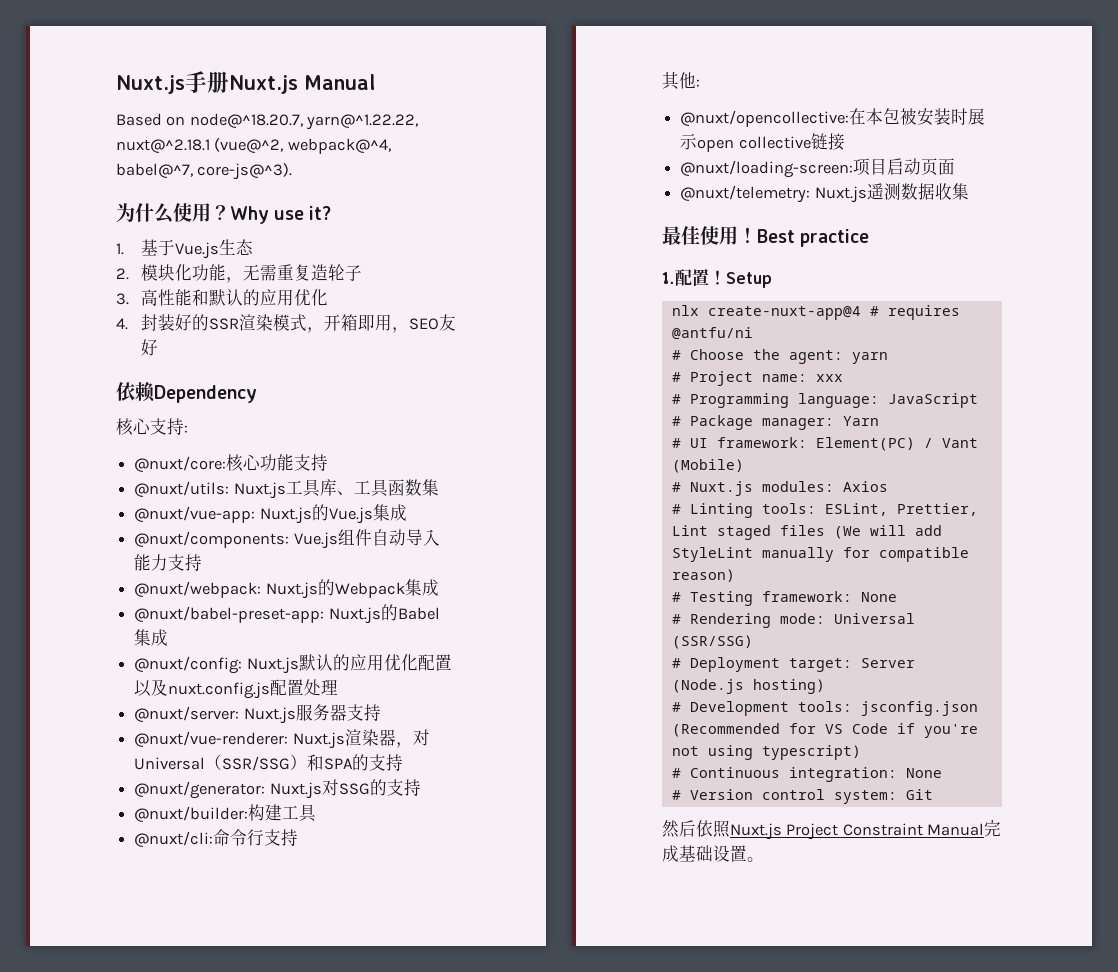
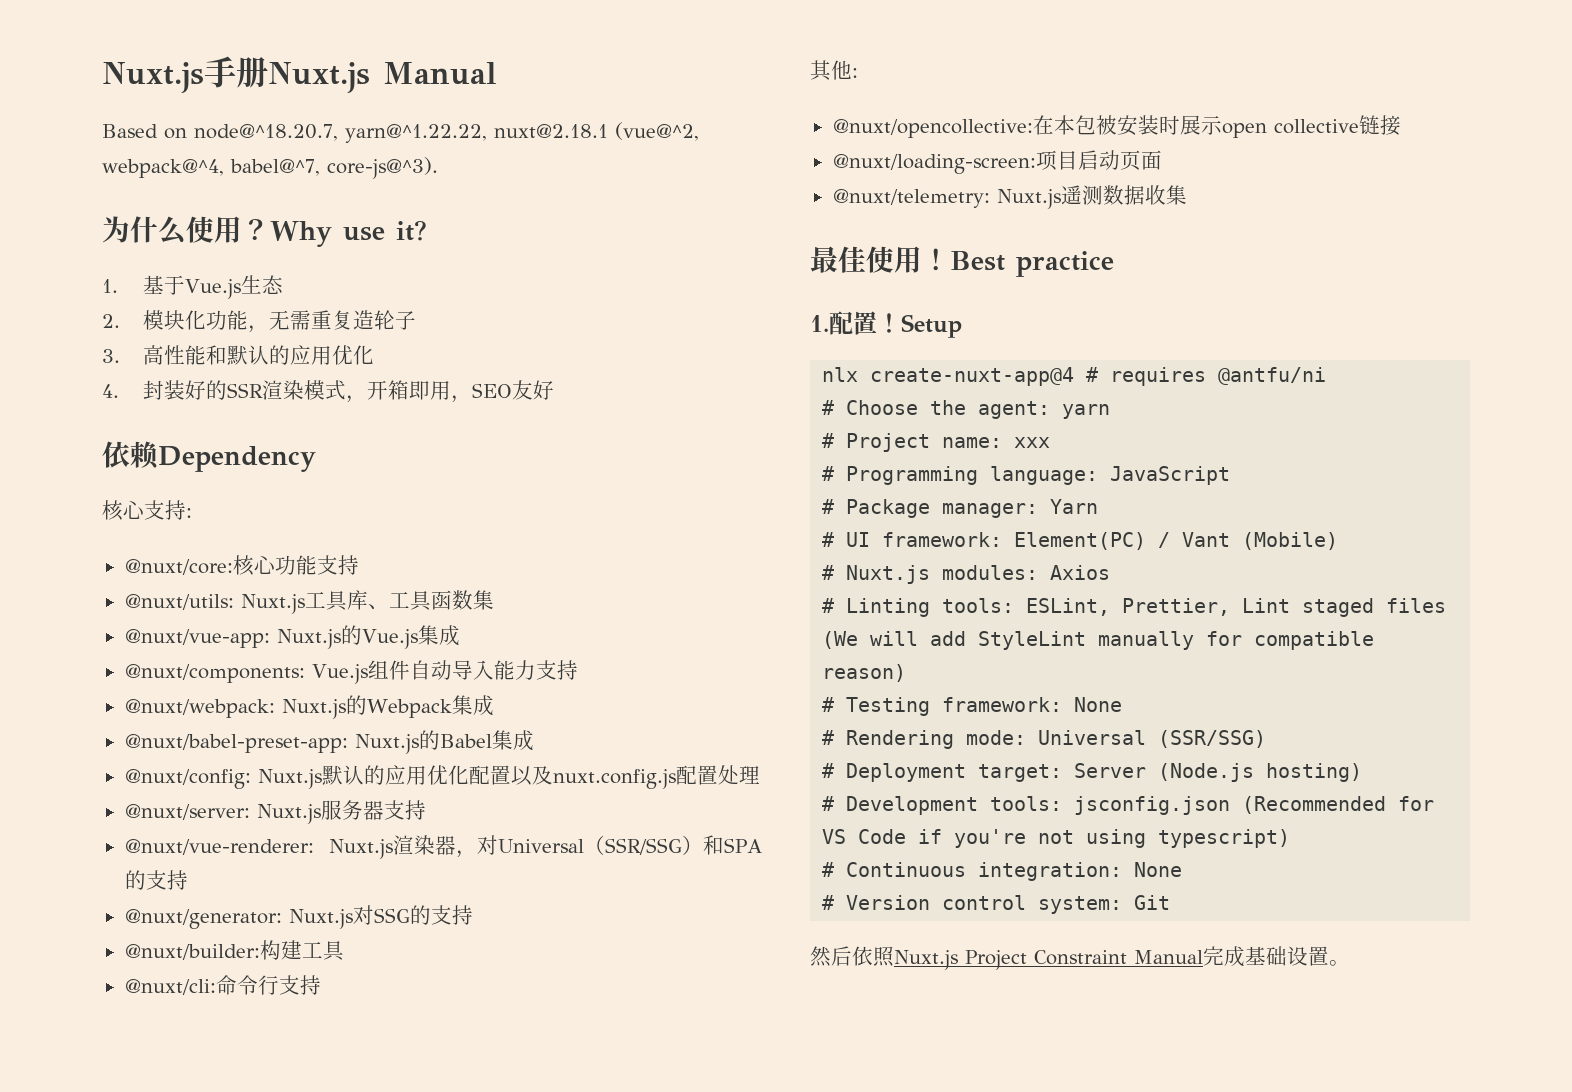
[116,139,210,153] nuxt@^2.18.1 -> [494,124,608,138] nuxt@2.18.1

